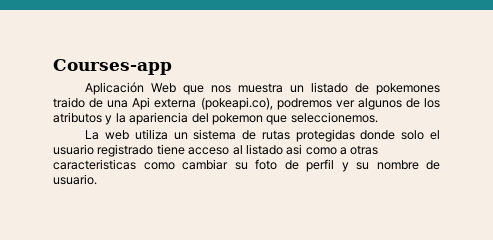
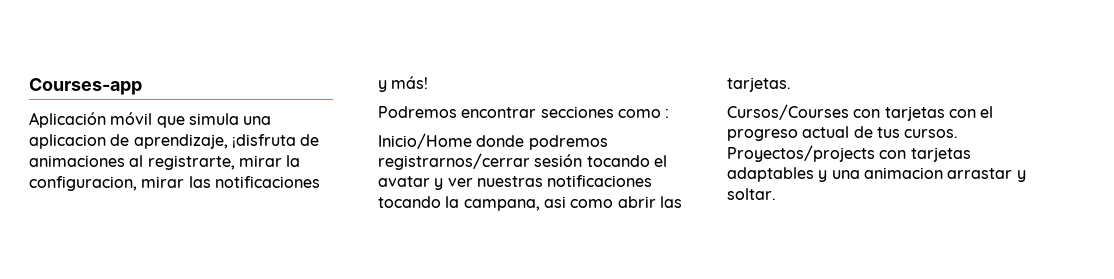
[151,82,440,95] [53,97,441,110] [53,112,378,125] [85,129,440,142] [53,144,379,157] [53,159,440,172] [53,174,97,185] Web que nos muestra un listado de pokemones traido de una Api externa (pokeapi.co), podremos ver algunos de los atributos y la apariencia del pokemon que seleccionemos. // La web utiliza un sistema de rutas protegidas donde solo el usuario registrado tiene acceso al listado asi como a otras caracteristicas como cambiar su foto de perfil y su nombre de usuario. -> [110,112,272,128] [29,134,320,149] [29,155,301,170] [29,176,320,191] [378,76,429,92] [378,106,670,118] [378,133,608,150] [378,153,667,170] [378,175,653,190] [378,196,682,211] [727,77,791,92] [727,104,994,121] [727,126,959,141] [727,145,971,162] [727,167,1026,182] [727,188,776,200] móvil que simula una aplicacion de aprendizaje, ¡disfruta de animaciones al registrarte, mirar la configuracion, mirar las notificaciones y más! // Podremos encontrar secciones como : // Inicio/Home donde podremos registrarnos/cerrar sesión tocando el avatar y ver nuestras notificaciones tocando la campana, asi como abrir las tarjetas. // Cursos/Courses con tarjetas con el progreso actual de tus cursos. Proyectos/projects con tarjetas adaptables y una animacion arrastar y soltar.

